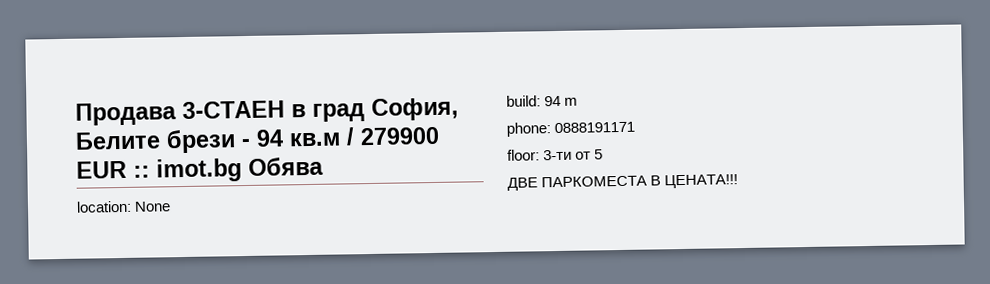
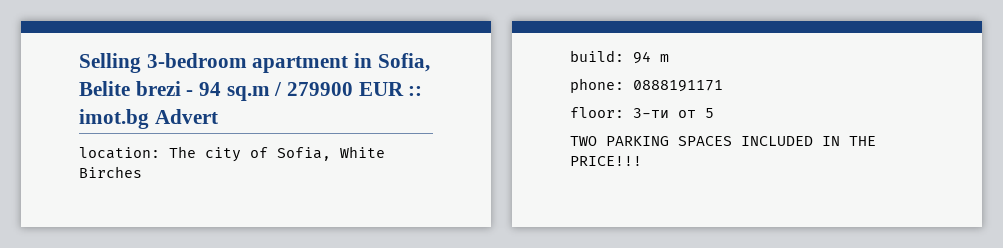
[75,97,459,126] [75,129,236,154] Продава 3-СТАЕН в град София, Белите брези -> [79,53,430,73] [79,81,181,96] Selling 3-bedroom apartment in Sofia, Belite brezi
[289,132,341,147] кв.м -> [226,86,270,101] sq.m
[248,156,324,176] [76,200,172,213] Обява // location: None -> [154,109,218,124] [79,146,385,162] [79,166,142,178] Advert // location: The city of Sofia, White Birches
[507,174,739,191] ДВЕ ПАРКОМЕСТА В ЦЕНАТА!!! -> [570,136,876,146] [570,156,642,166] TWO PARKING SPACES INCLUDED IN THE PRICE!!!

